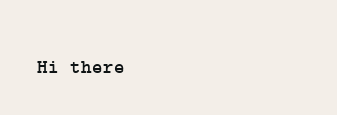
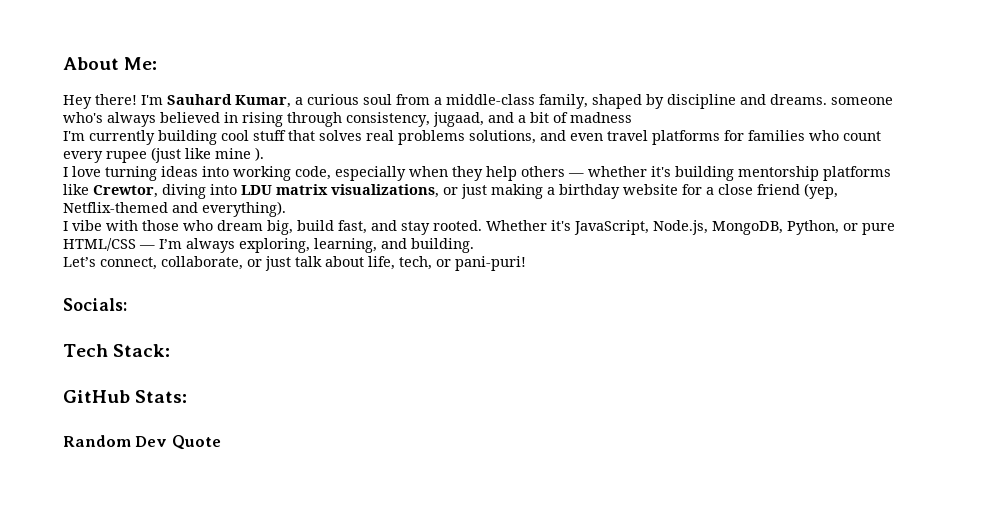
[37,61,125,73] Hi there -> [63,57,158,70] [63,94,893,109] [63,112,632,127] [63,130,881,145] [63,147,264,163] [63,166,891,181] [63,183,838,199] [63,201,286,217] [63,220,895,235] [63,238,474,253] [63,256,526,271] [63,298,127,311] [63,344,171,357] [63,390,188,403] [63,435,221,450] About Me: // Hey there! I'm Sauhard Kumar, a curious soul from a middle-class family, shaped by discipline and dreams. someone who's always believed in rising through consistency, jugaad, and a bit of madness // I'm currently building cool stuff that solves real problems solutions, and even travel platforms for families who count every rupee (just like mine ). // I love turning ideas into working code, especially when they help others — whether it's building mentorship platforms like Crewtor, diving into LDU matrix visualizations, or just making a birthday website for a close friend (yep, Netflix-themed and everything). // I vibe with those who dream big, build fast, and stay rooted. Whether it's JavaScript, Node.js, MongoDB, Python, or pure HTML/CSS — I’m always exploring, learning, and building. // Let’s connect, collaborate, or just talk about life, tech, or pani-puri! // Socials: // Tech Stack: // GitHub Stats: // Random Dev Quote

